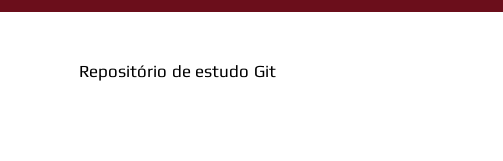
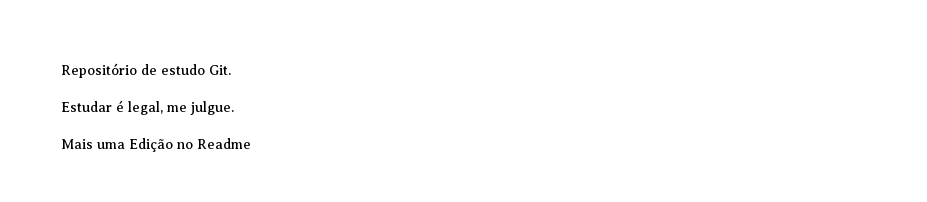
[253,65,276,78] Git -> [209,65,231,75] [61,100,234,115] [61,138,251,152] Git. // Estudar é legal, me julgue. // Mais uma Edição no Readme

